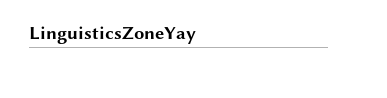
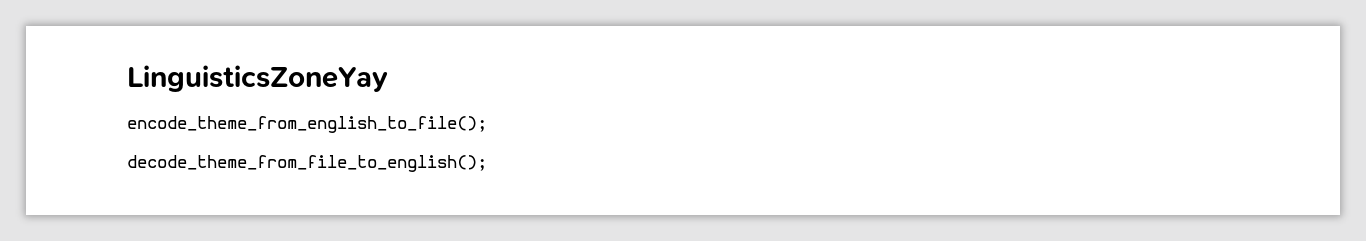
(196, 35) none -> [127,116,487,133] [127,155,487,172] // encode_theme_from_english_to_file(); // decode_theme_from_file_to_english();

